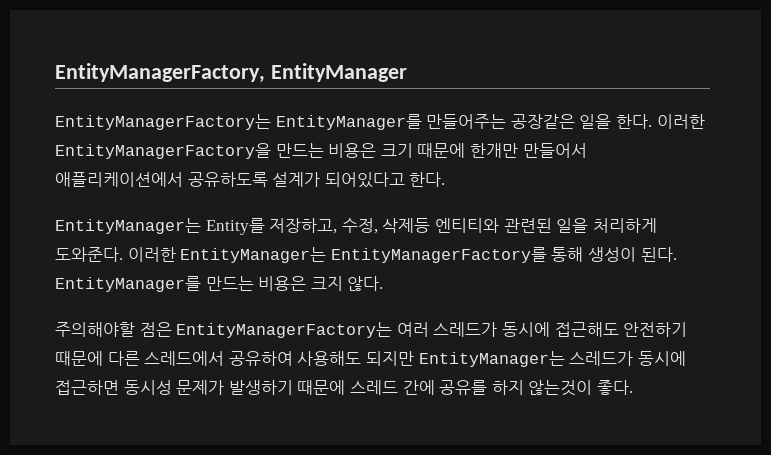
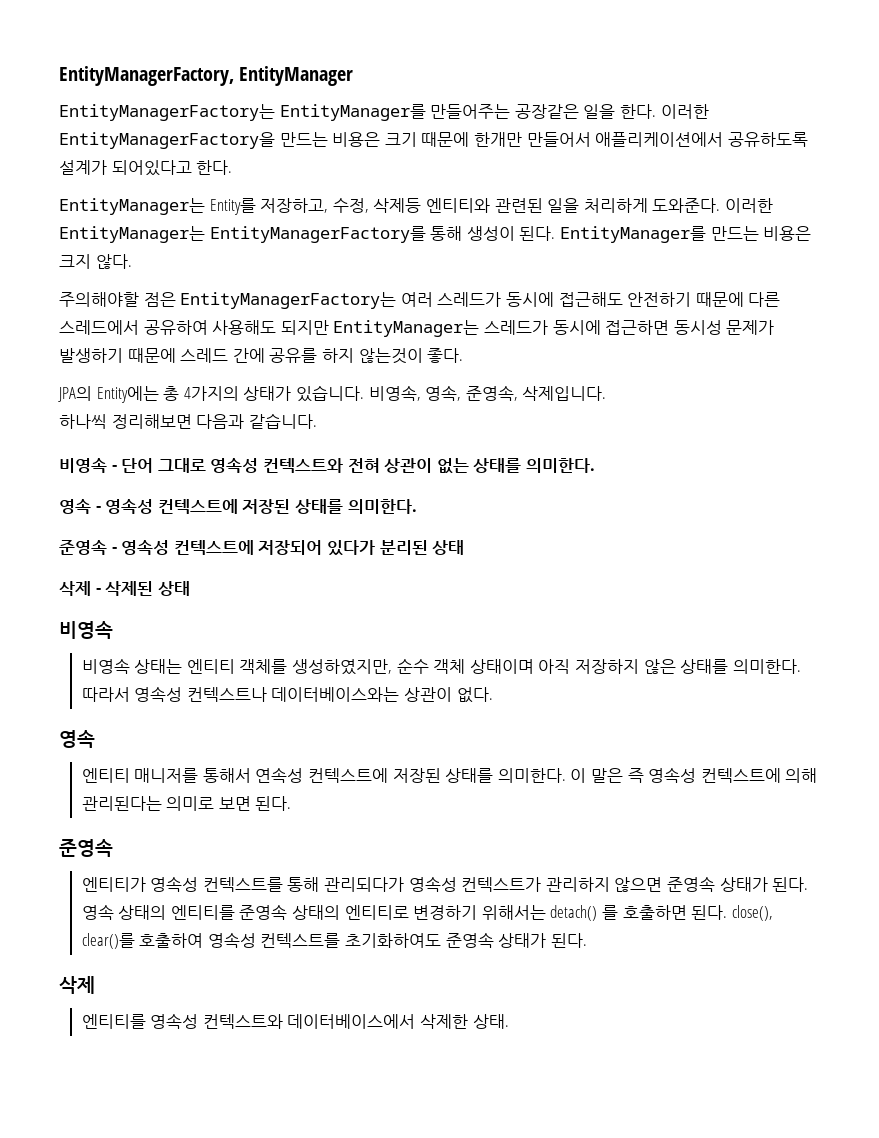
(633, 387) none -> [58,385,607,403] [59,413,317,429] [59,458,595,474] [59,499,417,514] [59,540,465,556] [59,581,190,596] [59,621,113,639] [81,658,801,675] [81,686,493,703] [59,730,95,748] [81,767,818,783] [81,796,292,811] [59,839,113,857] [81,876,809,892] [81,904,773,921] [81,932,587,949] [59,976,95,994] [81,1013,509,1029] // JPA의 Entity에는 총 4가지의 상태가 있습니다. 비영속, 영속, 준영속, 삭제입니다. // 하나씩 정리해보면 다음과 같습니다. // 비영속 - 단어 그대로 영속성 컨텍스트와 전혀 상관이 없는 상태를 의미한다. // 영속 - 영속성 컨텍스트에 저장된 상태를 의미한다. // 준영속 - 영속성 컨텍스트에 저장되어 있다가 분리된 상태 // 삭제 - 삭제된 상태 // 비영속 // 비영속 상태는 엔티티 객체를 생성하였지만, 순수 객체 상태이며 아직 저장하지 않은 상태를 의미한다. 따라서 영속성 컨텍스트나 데이터베이스와는 상관이 없다. // 영속 // 엔티티 매니저를 통해서 연속성 컨텍스트에 저장된 상태를 의미한다. 이 말은 즉 영속성 컨텍스트에 의해 관리된다는 의미로 보면 된다. // 준영속 // 엔티티가 영속성 컨텍스트를 통해 관리되다가 영속성 컨텍스트가 관리하지 않으면 준영속 상태가 된다. 영속 상태의 엔티티를 준영속 상태의 엔티티로 변경하기 위해서는 detach() 를 호출하면 된다. close(), clear()를 호출하여 영속성 컨텍스트를 초기화하여도 준영속 상태가 된다. // 삭제 // 엔티티를 영속성 컨텍스트와 데이터베이스에서 삭제한 상태.

